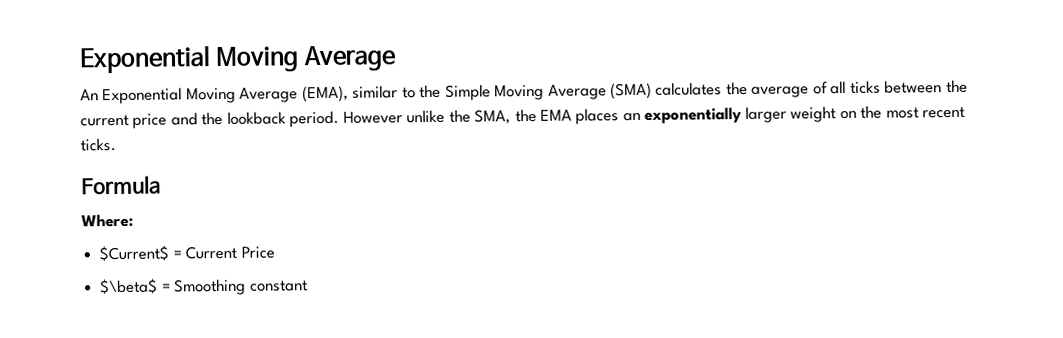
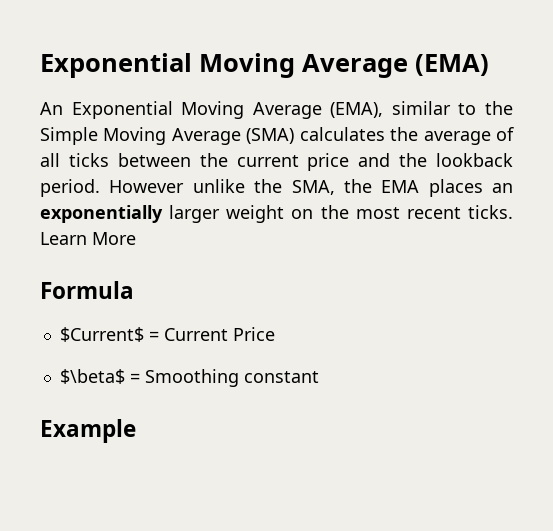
[79,45,397,74] Exponential Moving Average -> [40,53,489,78] Exponential Moving Average (EMA)
(116, 144) none -> [40,232,136,245] Learn More
[81,213,134,228] // Where: -> (134, 290) none
(308, 286) none -> [40,419,136,443] // Example

